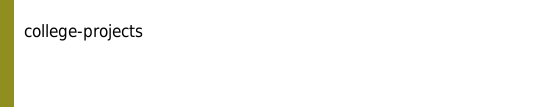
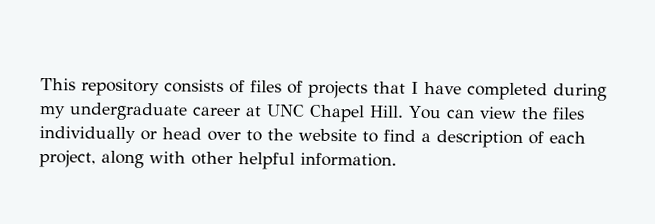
[24,24,143,41] college-projects -> [40,78,607,101] [39,102,585,123] [39,126,586,149] [39,150,397,170] This repository consists of files of projects that I have completed during my undergraduate career at UNC Chapel Hill. You can view the files individually or head over to the website to find a description of each project, along with other helpful information.

